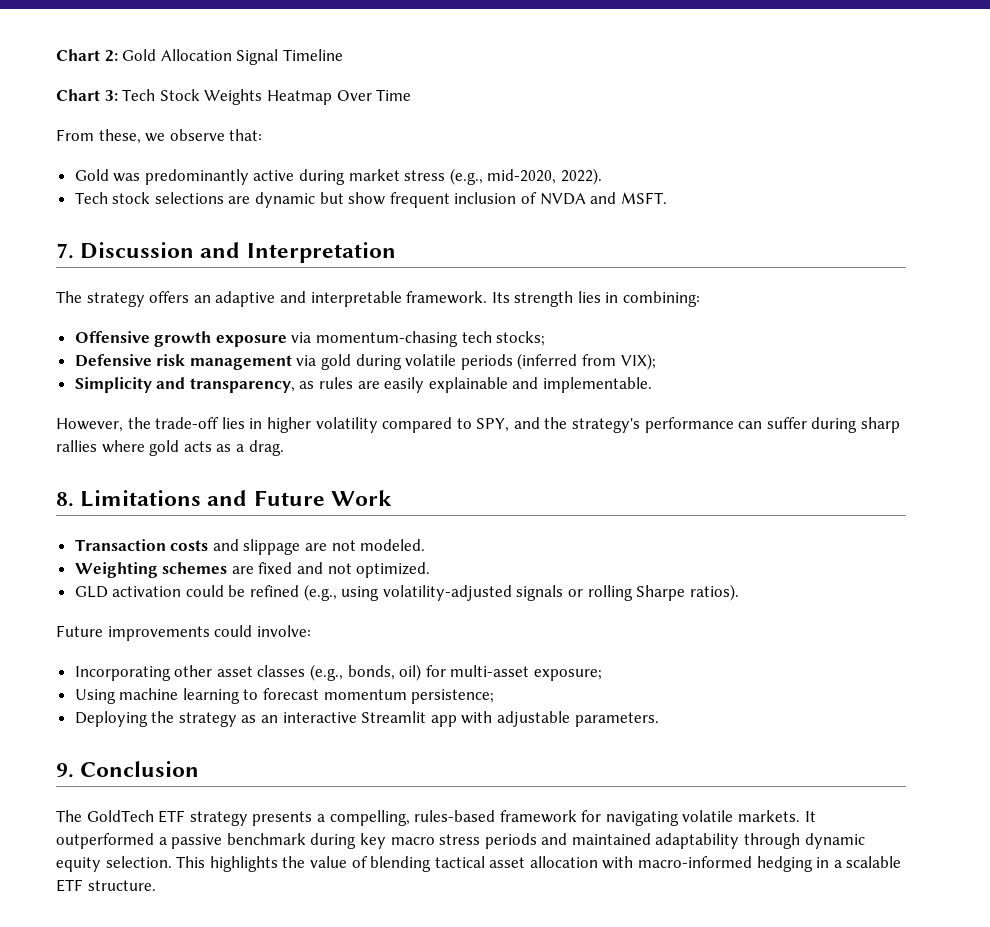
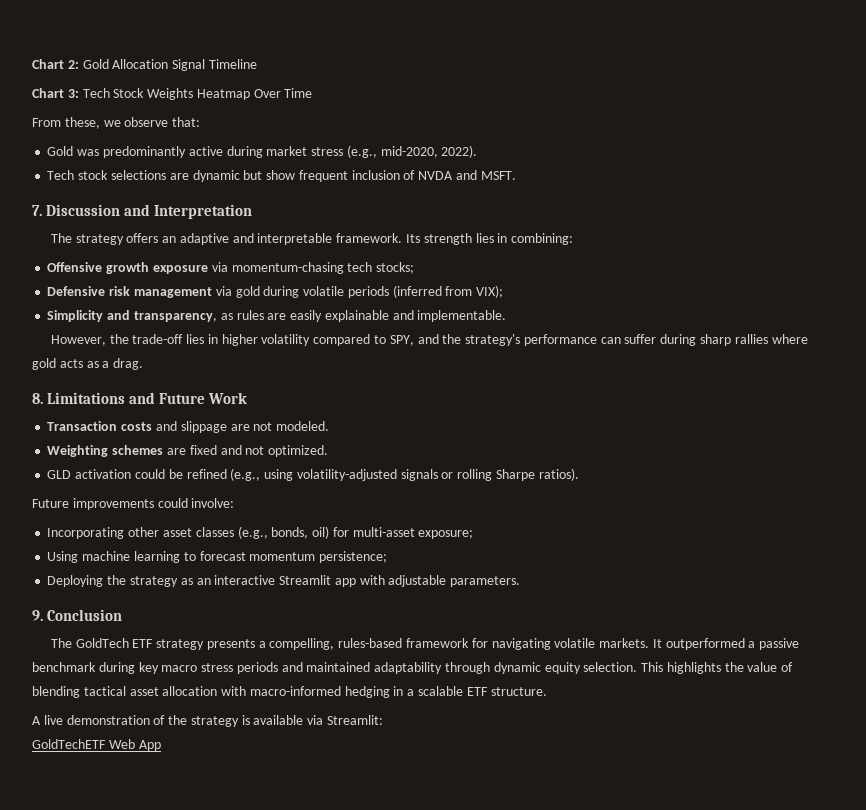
(156, 885) none -> [32,715,384,727] [32,739,161,751] // A live demonstration of the strategy is available via Streamlit: // GoldTechETF Web App

